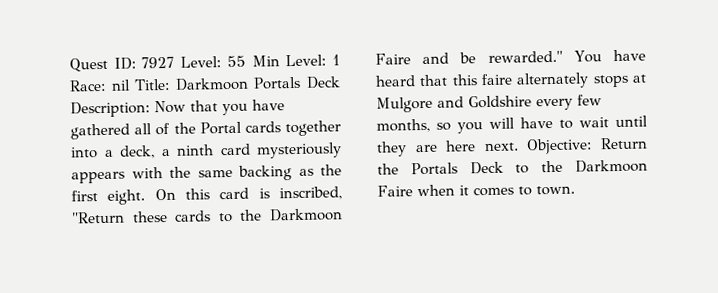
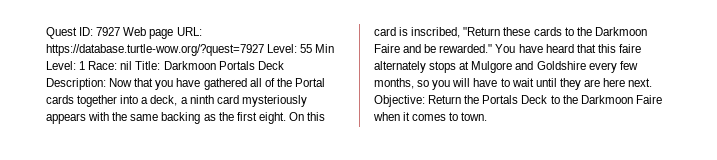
(175, 62) none -> [123,27,202,39] [46,44,264,56] Web page URL: https://database.turtle-wow.org/?quest=7927

